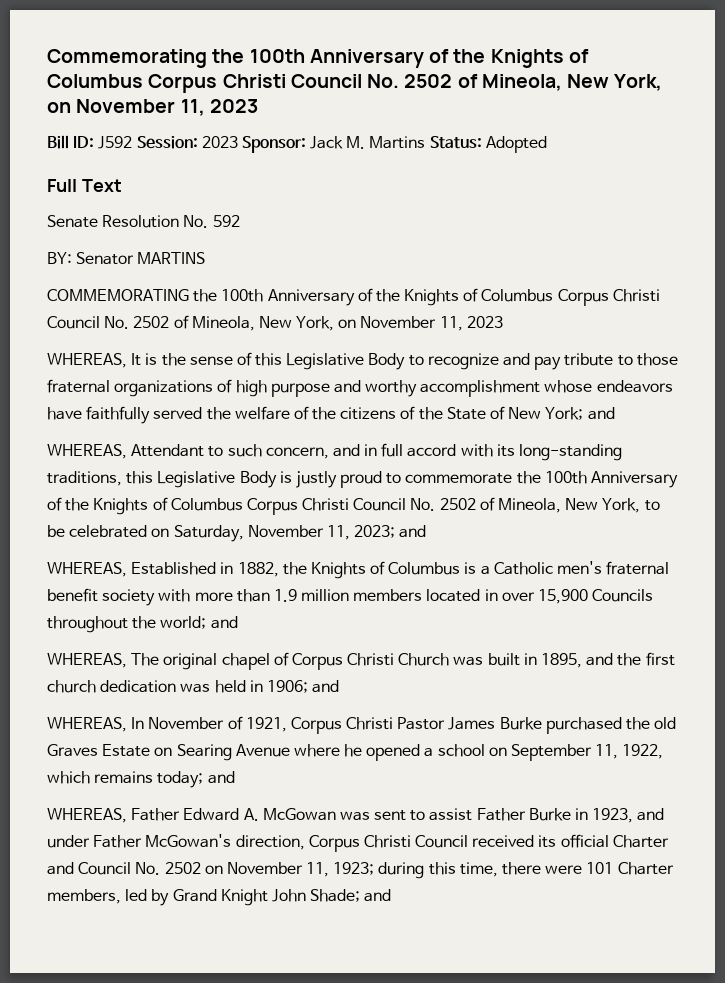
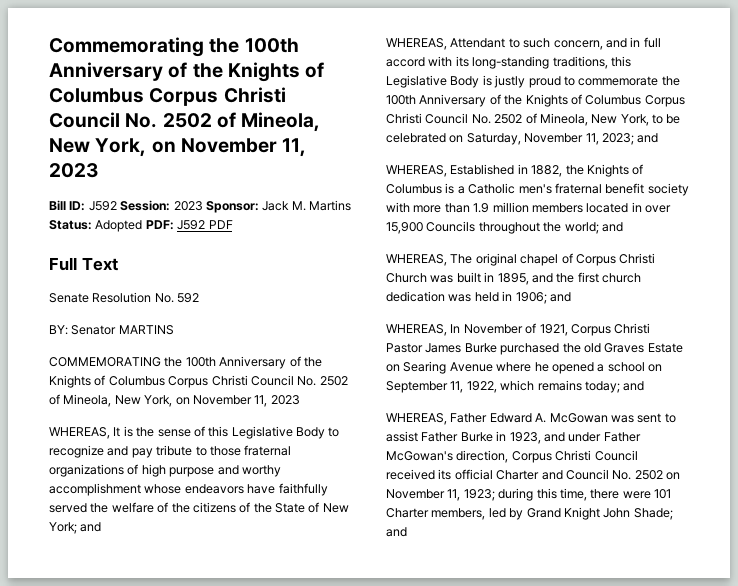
(547, 144) none -> [145,220,233,230] PDF: J592 PDF

